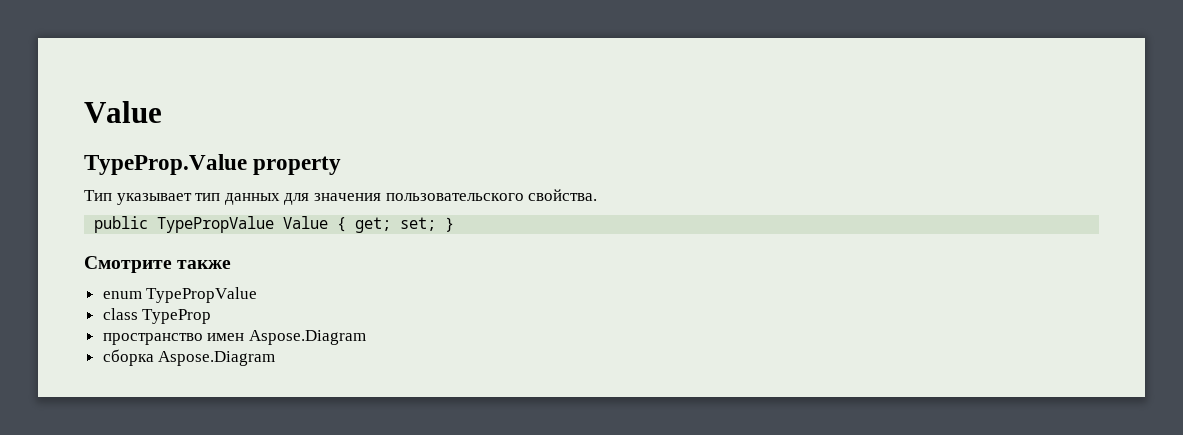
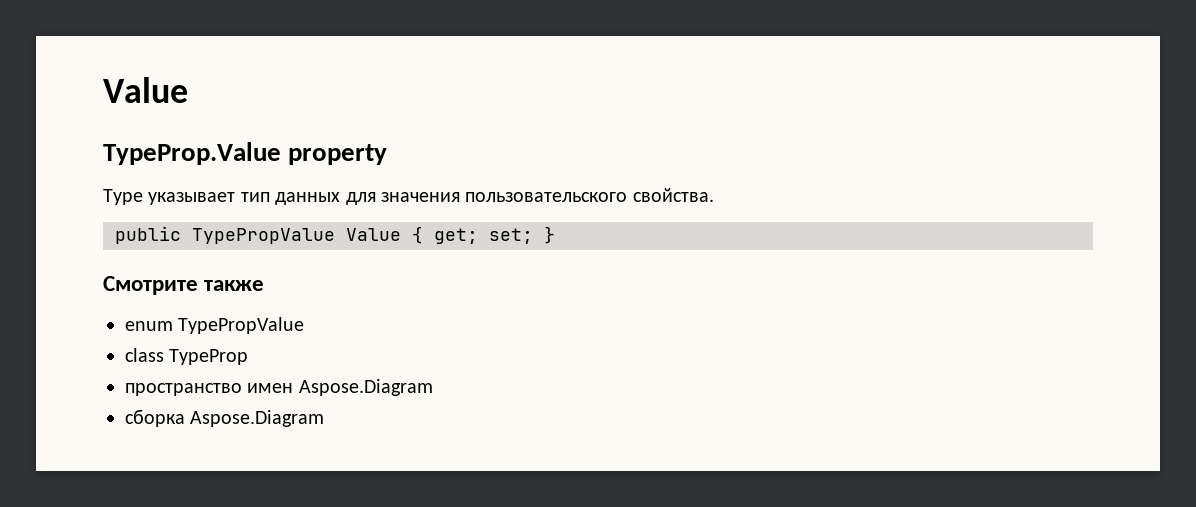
[84,190,112,201] Тип -> [103,189,143,205] Type

